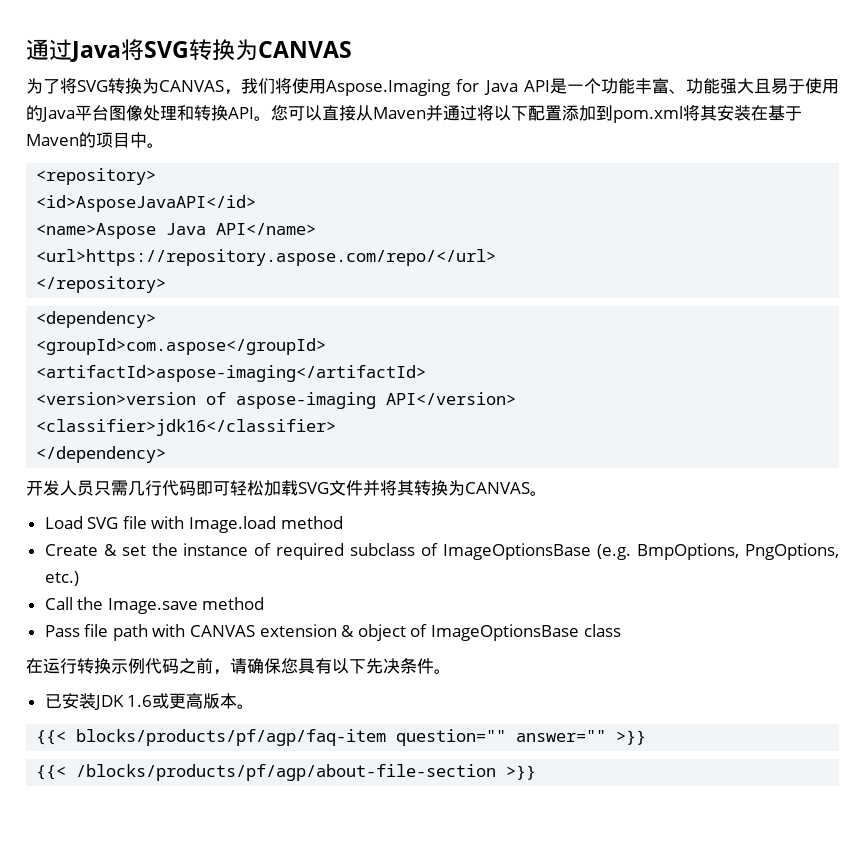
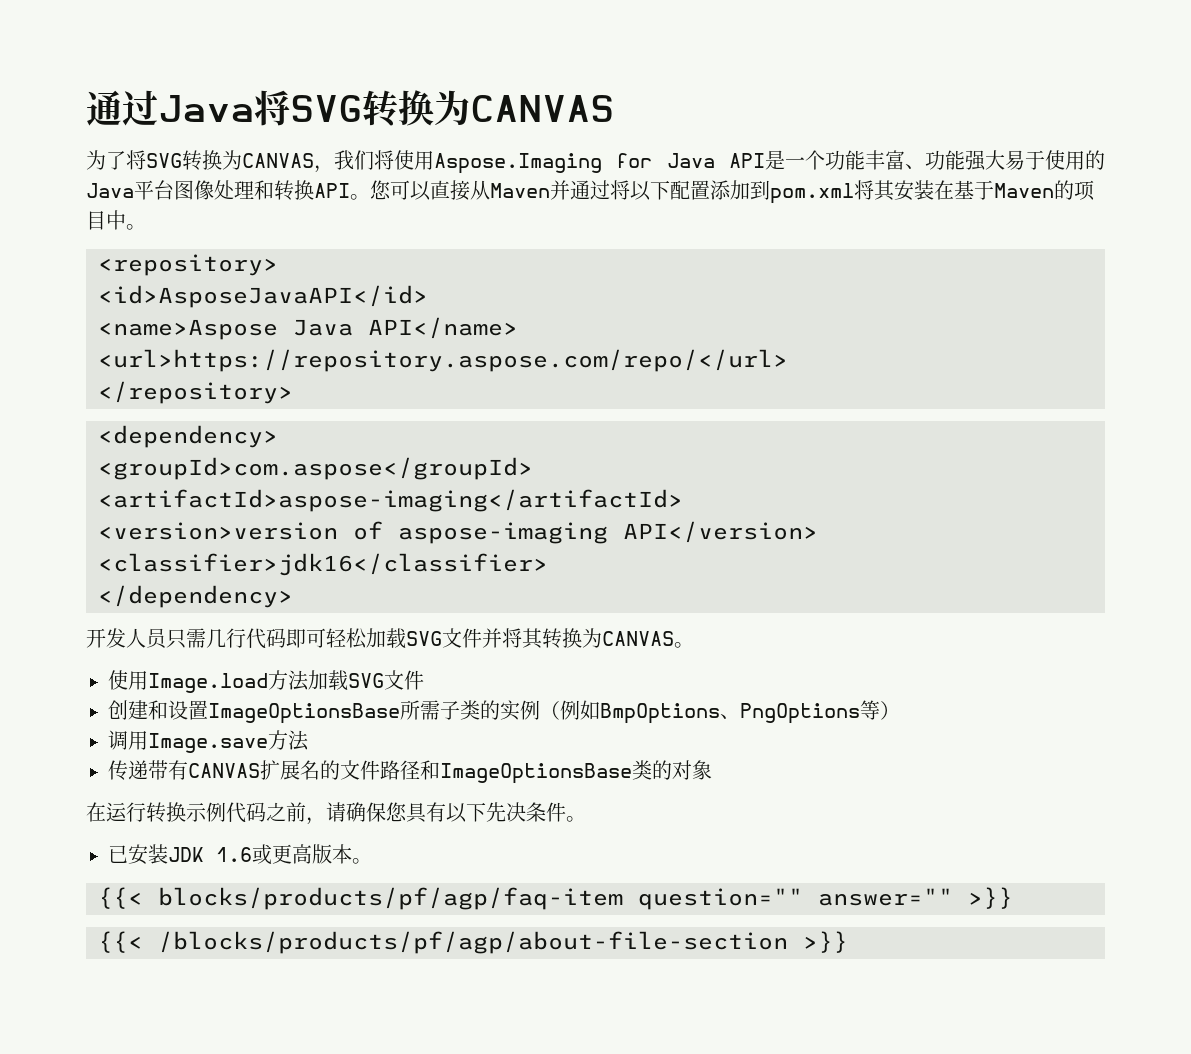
[754,78,771,94] 且 -> (1006, 160) none
[44,516,343,533] [44,543,839,560] [44,571,79,586] [44,597,265,614] [44,624,621,641] Load SVG file with Image.load method // Create & set the instance of required subclass of ImageOptionsBase (e.g. BmpOptions, PngOptions, etc.) // Call the Image.save method // Pass file path with CANVAS extension & object of ImageOptionsBase class -> [108,670,424,693] [108,700,900,724] [108,730,309,753] [108,760,712,784] 使用Image.load方法加载SVG文件 // 创建和设置ImageOptionsBase所需子类的实例（例如BmpOptions、PngOptions等） // 调用Image.save方法 // 传递带有CANVAS扩展名的文件路径和ImageOptionsBase类的对象

